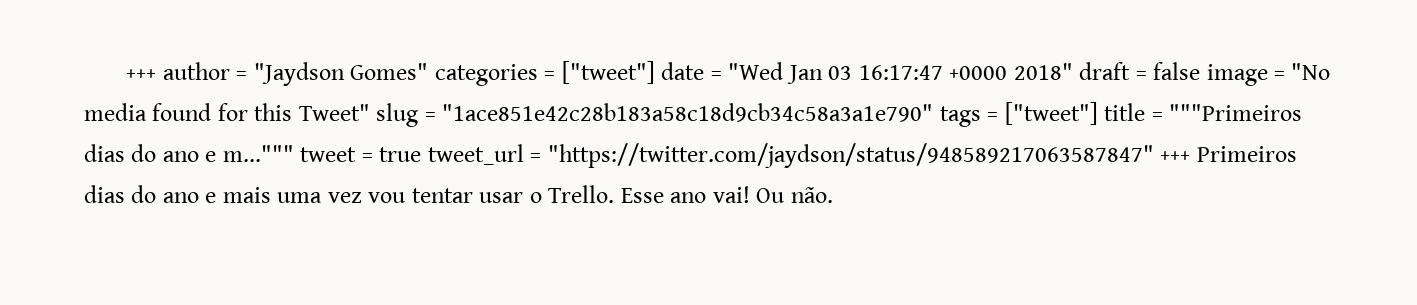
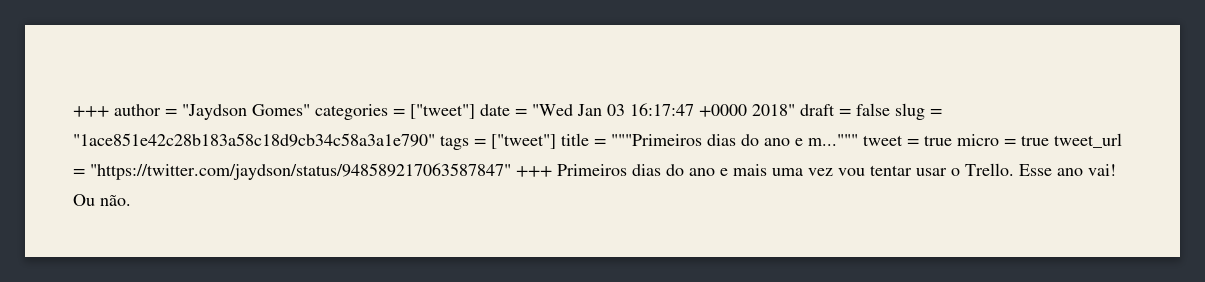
[1206,63,1331,86] [84,103,370,121] image = "No media found for this Tweet" -> (890, 109) none
(422, 154) none -> [957,134,1049,146] micro = true

